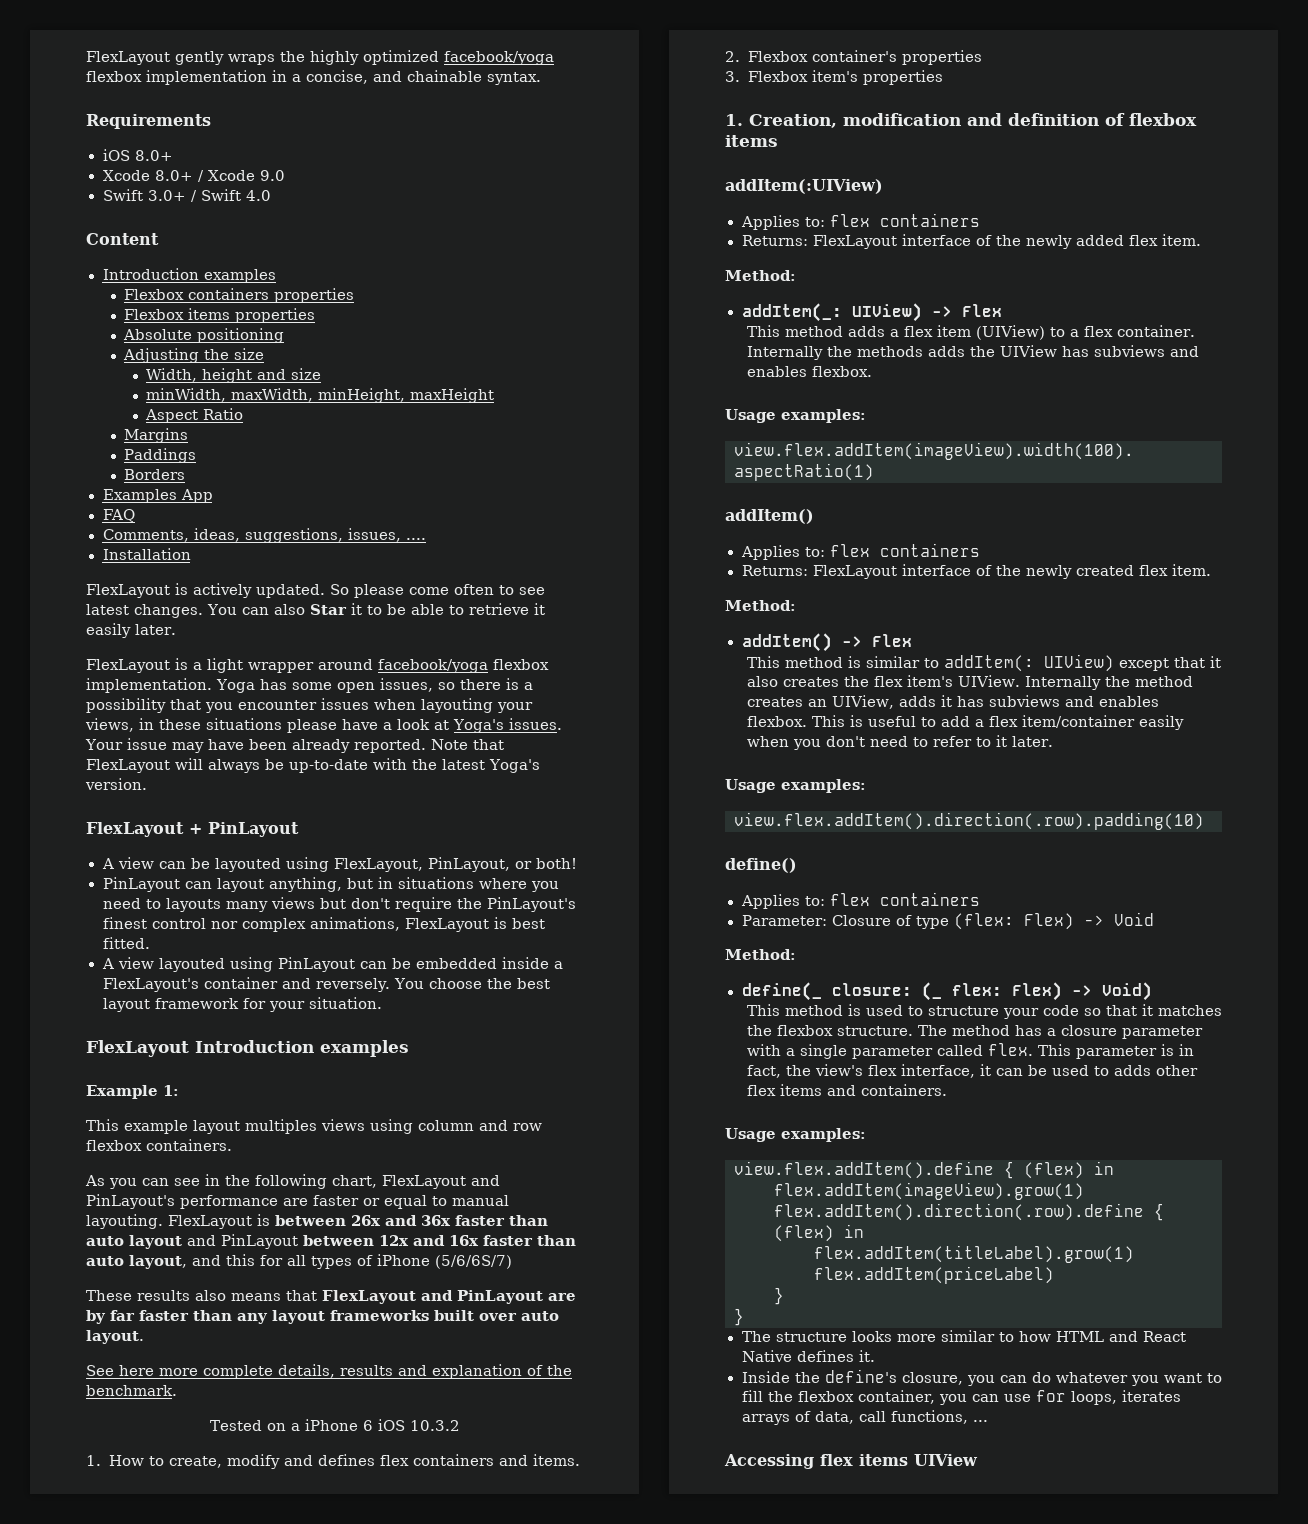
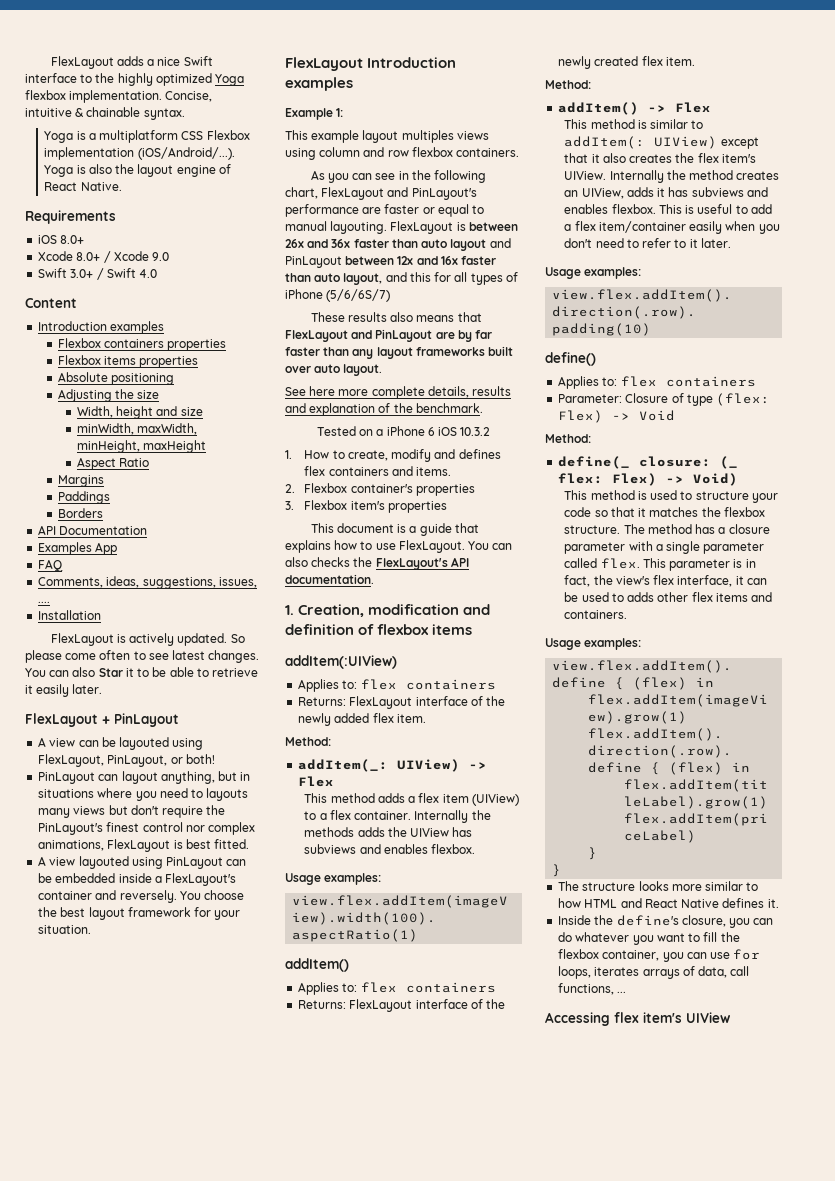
[86,50,554,65] [86,70,541,85] FlexLayout gently wraps the highly optimized facebook/yoga flexbox implementation in a concise, and chainable syntax. -> [50,56,213,69] [25,73,245,86] [25,90,213,103] [25,107,185,120] [44,130,250,143] [44,147,235,160] [44,164,231,177] [44,182,122,191] FlexLayout adds a nice Swift interface to the highly optimized Yoga flexbox implementation. Concise, intuitive & chainable syntax. // Yoga is a multiplatform CSS Flexbox implementation (iOS/Android/...). Yoga is also the layout engine of React Native.
(186, 474) none -> [38,525,148,535] // API Documentation
[86,658,549,673] [86,678,533,693] [86,698,533,713] [85,718,562,733] [85,738,504,753] [86,758,540,773] [85,778,147,790] // FlexLayout is a light wrapper around facebook/yoga flexbox implementation. Yoga has some open issues, so there is a possibility that you encounter issues when layouting your views, in these situations please have a look at Yoga's issues. Your issue may have been already reported. Note that FlexLayout will always be up-to-date with the latest Yoga's version. -> (103, 689) none
(943, 77) none -> [310,523,479,536] [285,540,513,553] [285,557,469,570] [285,574,374,584] // This document is a guide that explains how to use FlexLayout. You can also checks the FlexLayout's API documentation.
[859,1454,908,1466] items -> [643,1012,682,1023] item's

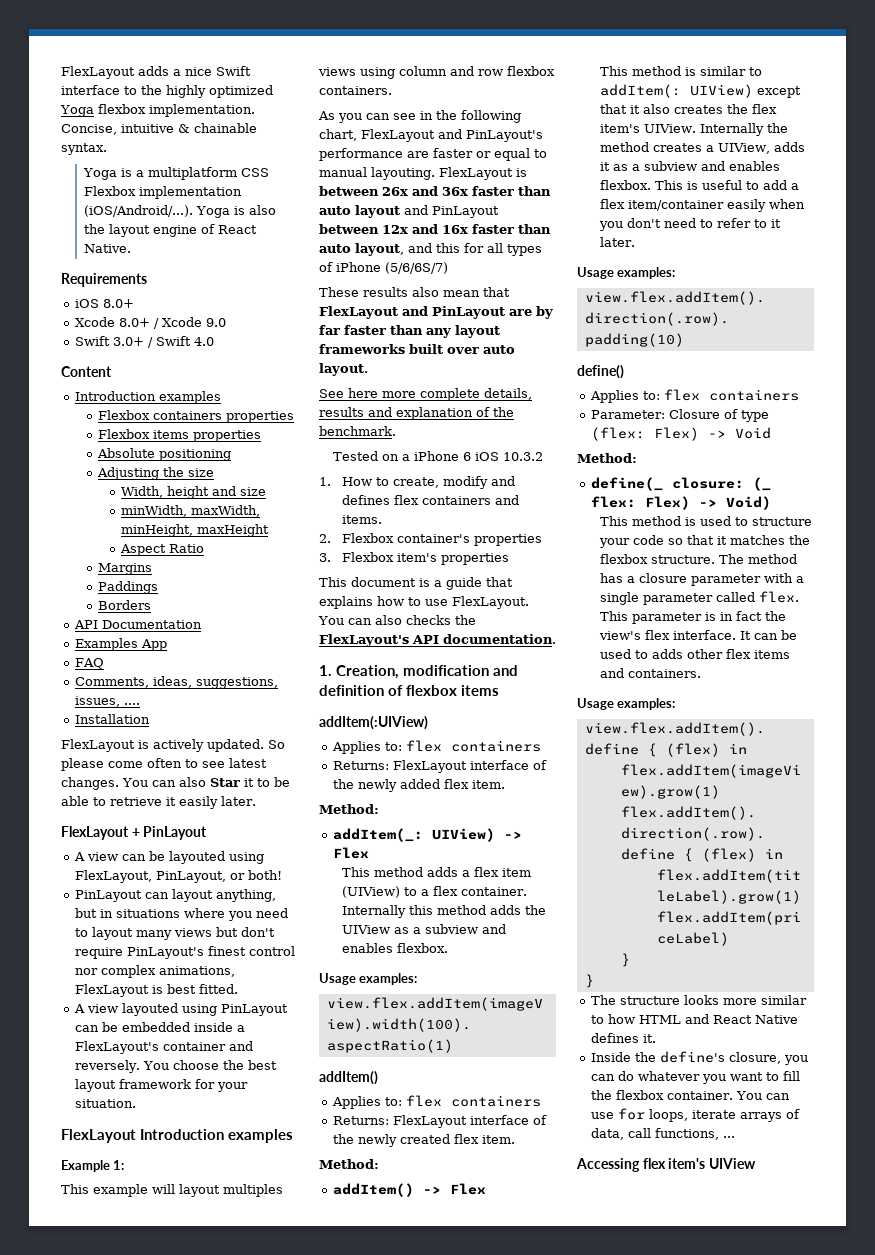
[206,788,249,801] layouts -> [91,927,133,940] layout
[206,805,226,815] the -> (123, 953) none
(360, 136) none -> [152,1184,175,1194] will
[416,315,455,322] means -> [443,290,480,297] mean
[471,810,491,820] [304,827,355,837] the methods -> [409,905,487,915] this method
[452,827,473,837] [304,844,357,854] has subviews -> [394,924,479,934] as a subview
[564,190,579,197] an -> [706,145,715,152] a
[668,187,744,197] has subviews -> [613,161,698,171] as a subview
[564,575,591,587] fact, -> [736,611,763,621] fact
[677,575,744,587] interface, it -> [673,630,752,640] interface. It
[602,950,684,962] container, you -> [666,1091,762,1100] container. You
[594,967,640,976] iterates -> [691,1110,736,1119] iterate

